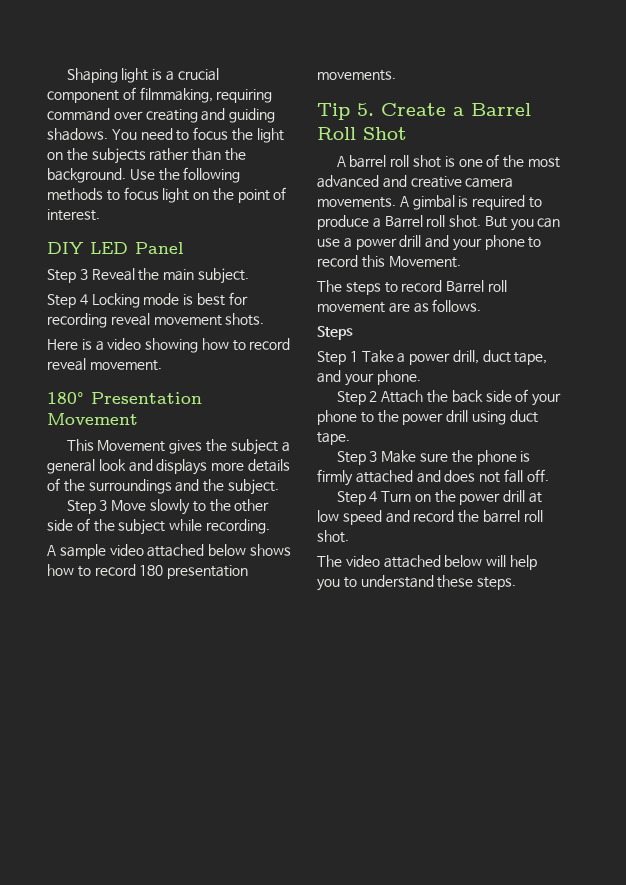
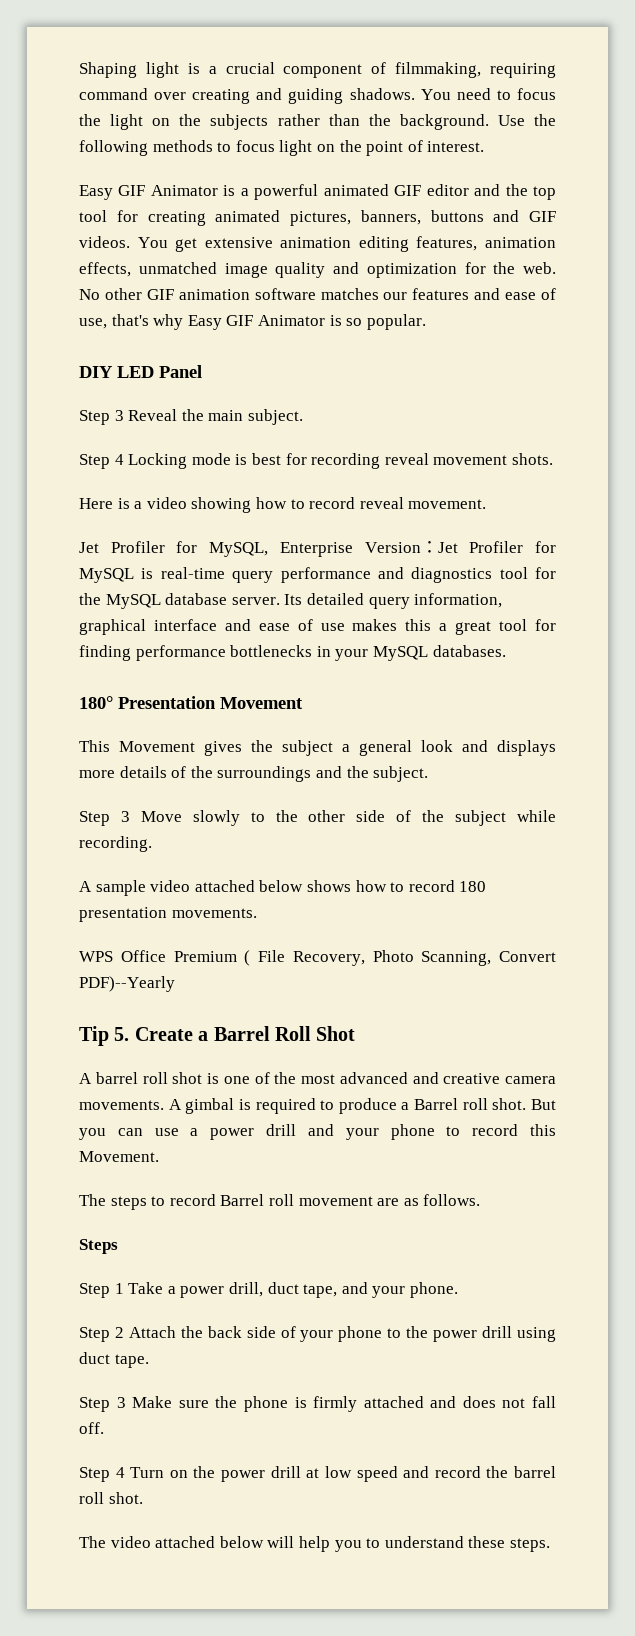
(100, 215) none -> [79,184,556,200] [79,210,556,226] [79,236,556,252] [79,262,556,278] [79,288,556,300] [79,314,426,330] // Easy GIF Animator is a powerful animated GIF editor and the top tool for creating animated pictures, banners, buttons and GIF videos. You get extensive animation editing features, animation effects, unmatched image quality and optimization for the web. No other GIF animation software matches our features and ease of use, that's why Easy GIF Animator is so popular.
(162, 365) none -> [79,541,556,557] [79,567,556,583] [79,593,503,609] [79,619,557,635] [79,645,506,661] // Jet Profiler for MySQL, Enterprise Version：Jet Profiler for MySQL is real-time query performance and diagnostics tool for the MySQL database server. Its detailed query information, graphical interface and ease of use makes this a great tool for finding performance bottlenecks in your MySQL databases.
(396, 75) none -> [79,950,556,966] [79,976,175,992] // WPS Office Premium ( File Recovery, Photo Scanning, Convert PDF)--Yearly

